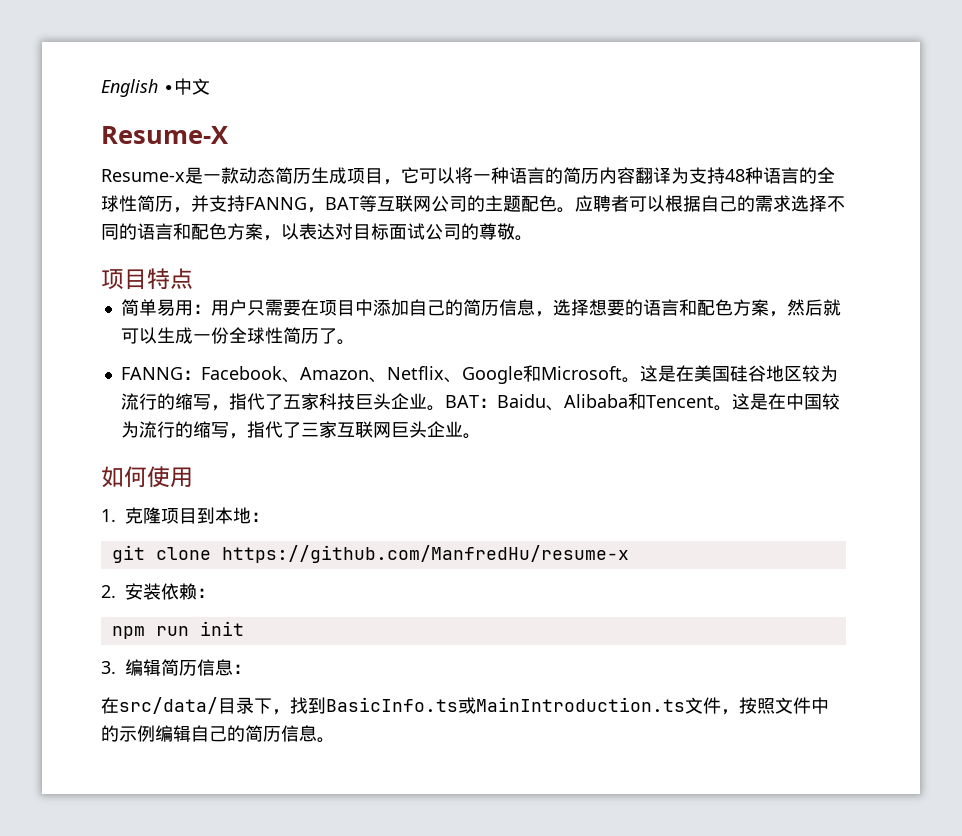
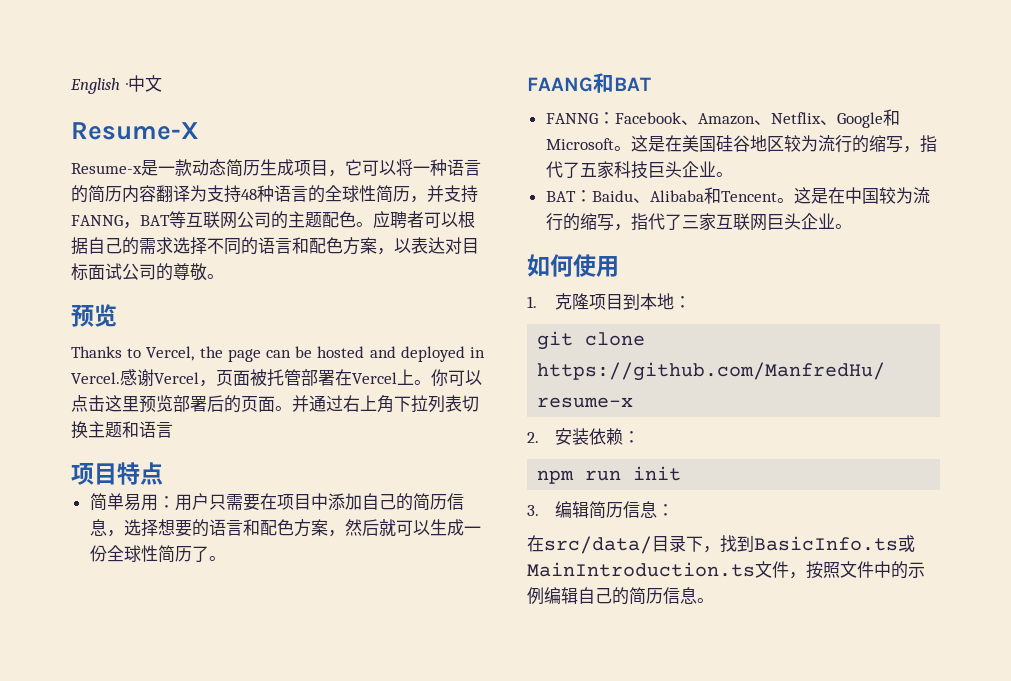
(533, 238) none -> [71,304,117,327] [71,346,485,362] [71,369,482,387] [71,395,479,413] [71,421,173,439] // 预览 // Thanks to Vercel, the page can be hosted and deployed in Vercel.感谢Vercel，页面被托管部署在Vercel上。你可以点击这里预览部署后的页面。并通过右上角下拉列表切换主题和语言
(355, 342) none -> [527,73,651,93] // FAANG和BAT
(445, 408) none -> (733, 174) //

